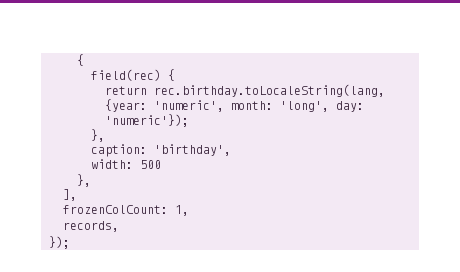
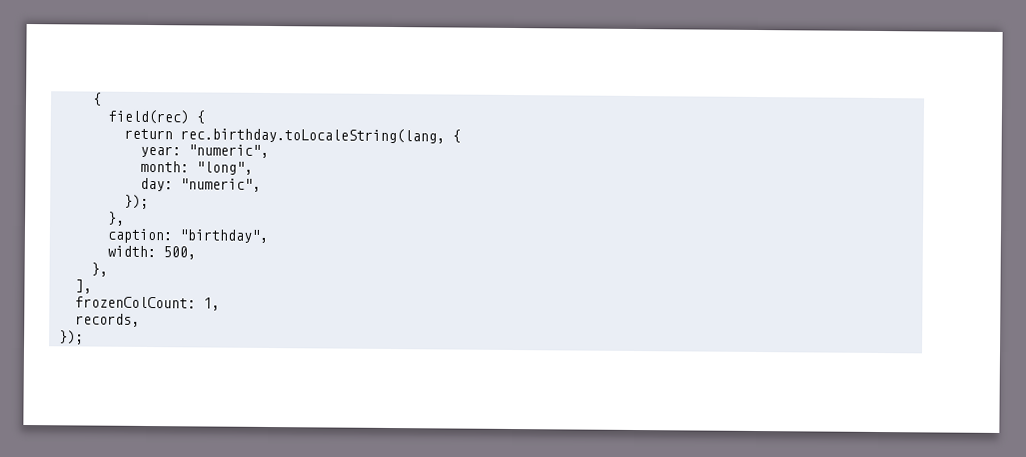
[104,99,364,112] [104,114,189,127] {year: 'numeric', month: 'long', day: 'numeric'}); -> [451,129,461,143] [139,144,269,158] [139,160,253,175] [139,177,261,192] [123,194,149,210] { // year: "numeric", // month: "long", // day: "numeric", // });
[153,144,231,156] 'birthday', -> [178,229,268,243] "birthday",
[139,160,161,169] 500 -> [162,246,196,260] 500,

